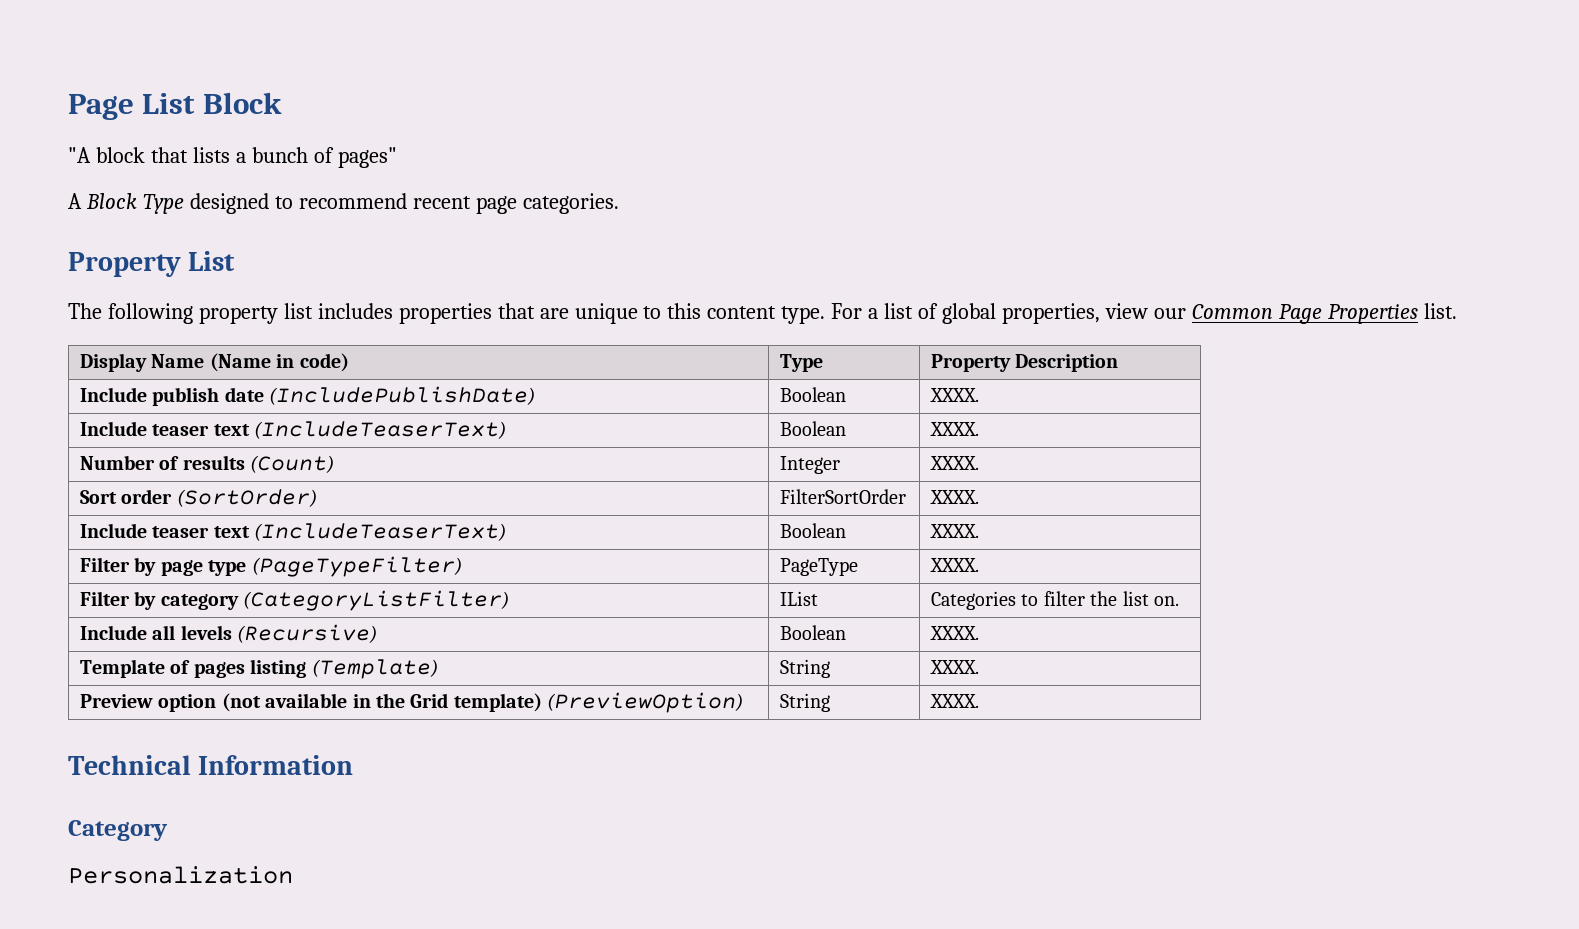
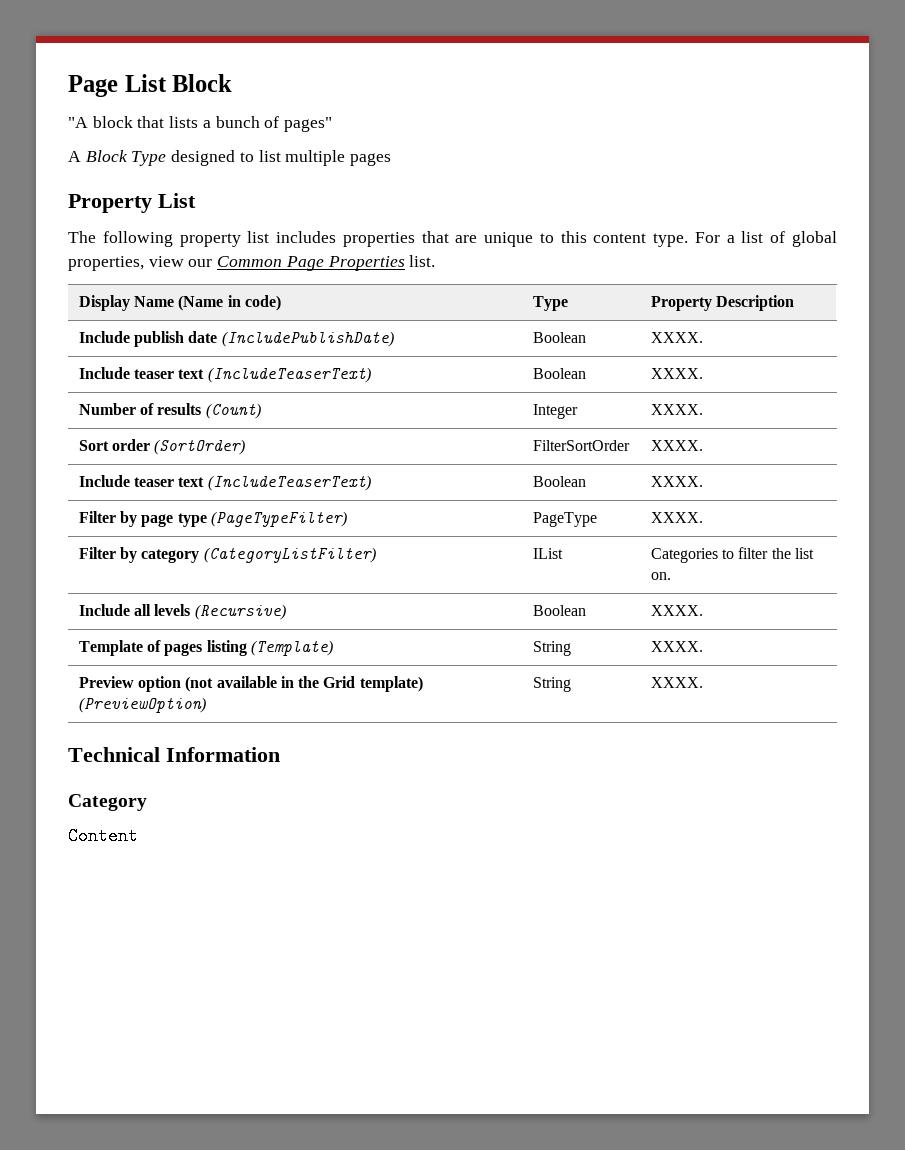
[298,193,619,214] recommend recent page categories. -> [258,150,392,166] list multiple pages
[68,866,293,884] Personalization -> [68,827,138,845] Content

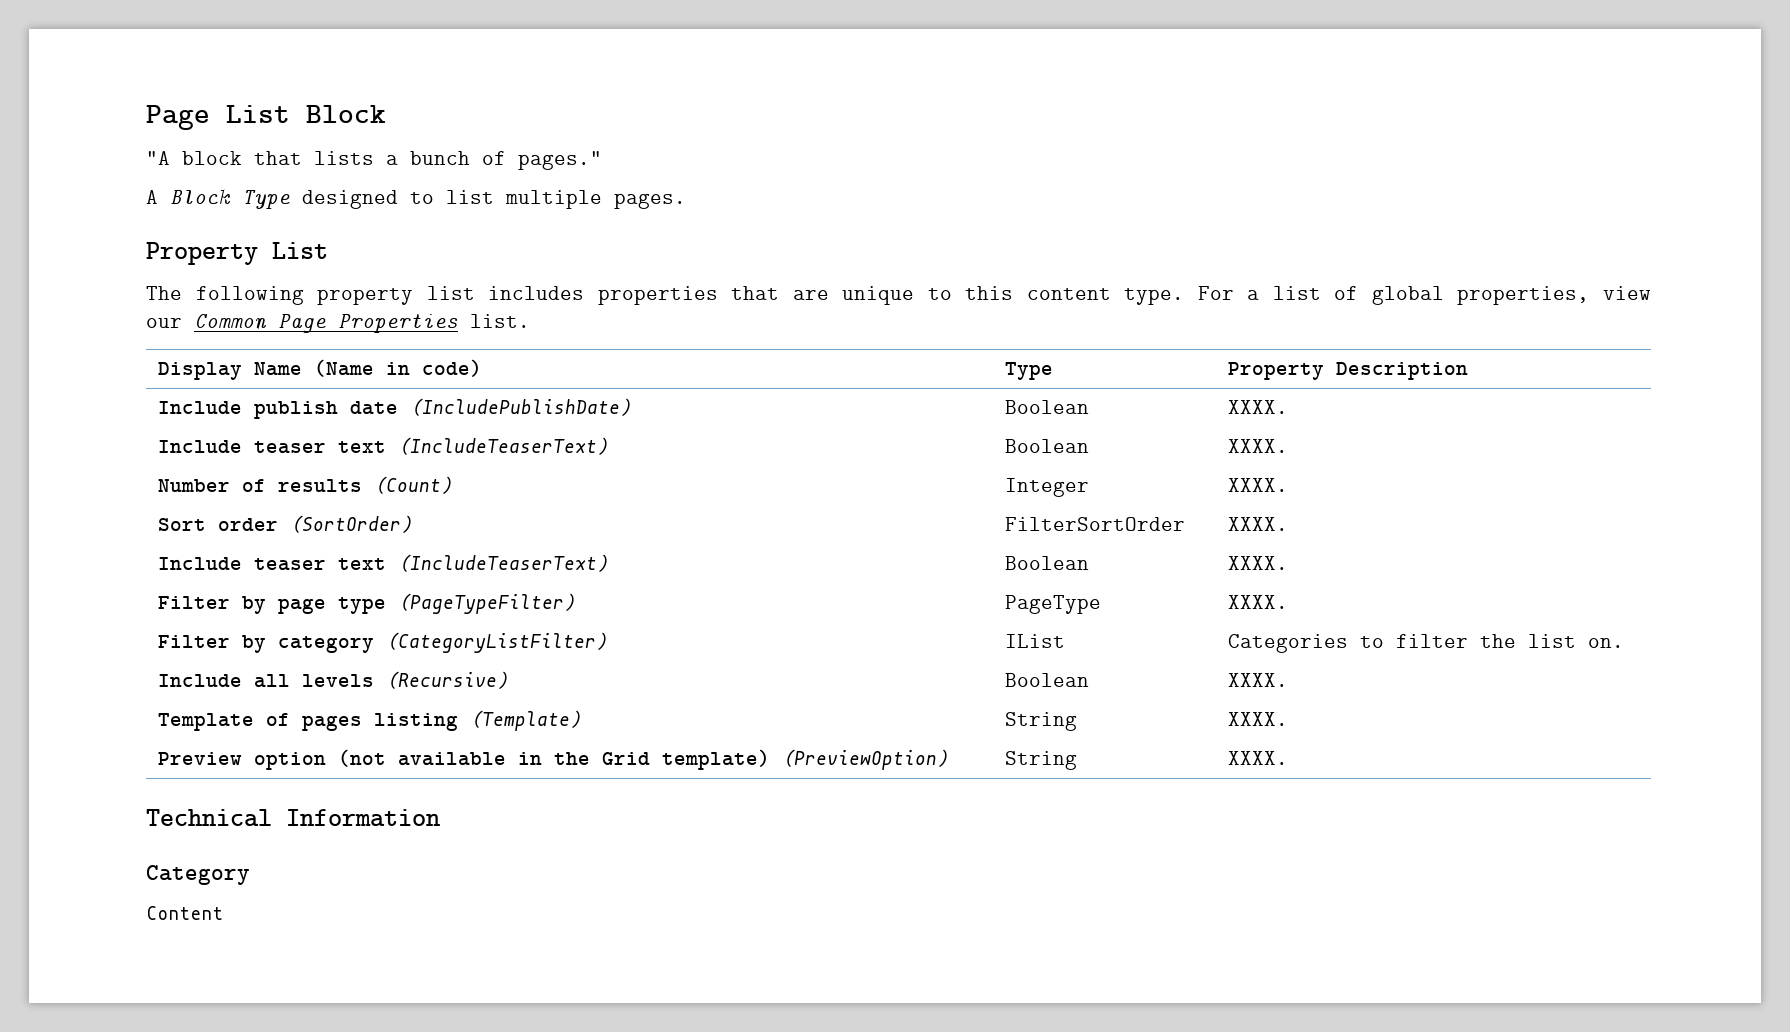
[284,117,333,132] pages" -> [518,151,602,170] pages."
[350,153,392,166] pages -> [614,193,686,209] pages.

